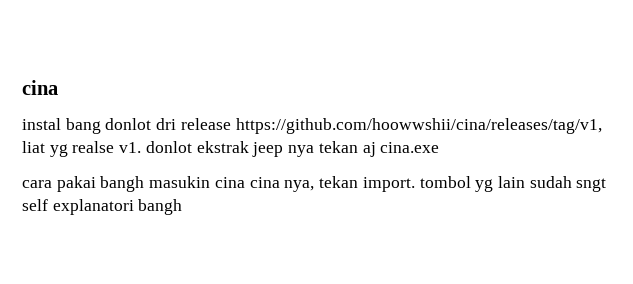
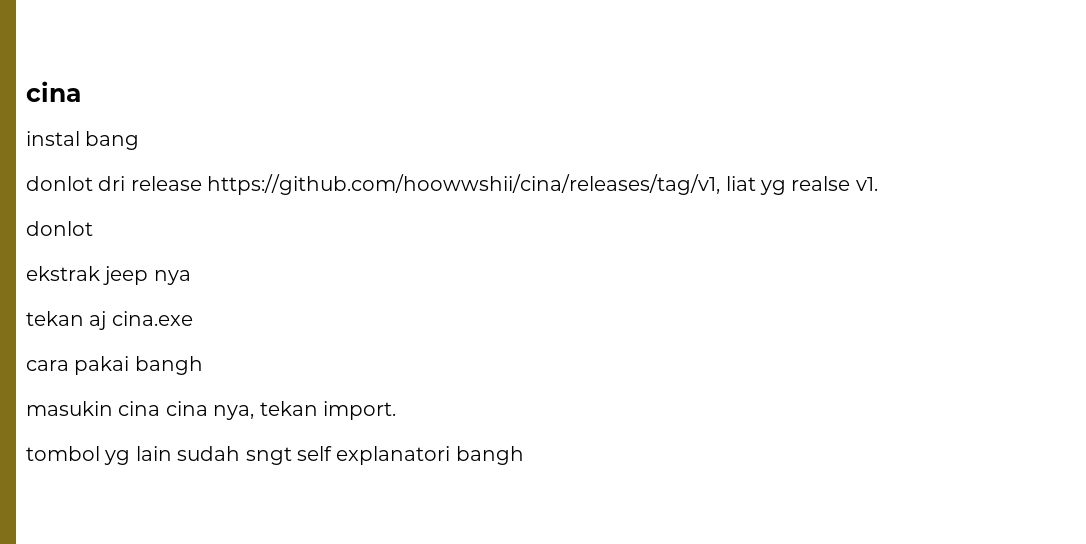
(101, 126) none -> (140, 140) //
[145,141,192,153] donlot -> [26,221,93,236] // donlot //
(315, 151) none -> (191, 277) //
(145, 184) none -> (203, 365) //
(415, 184) none -> (396, 410) //

